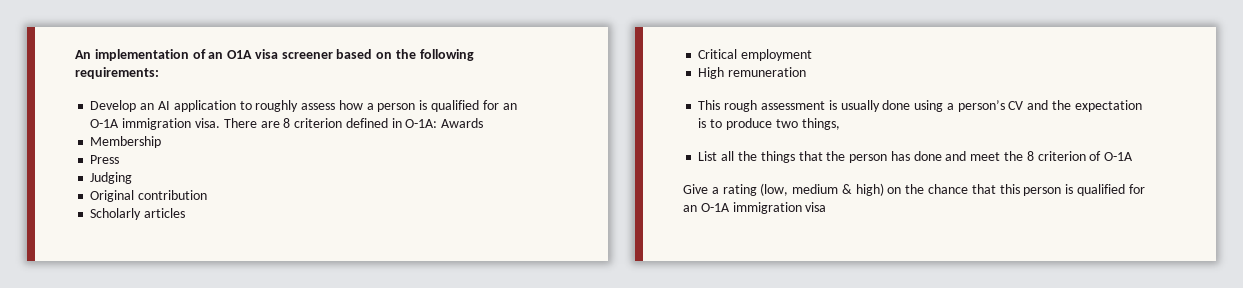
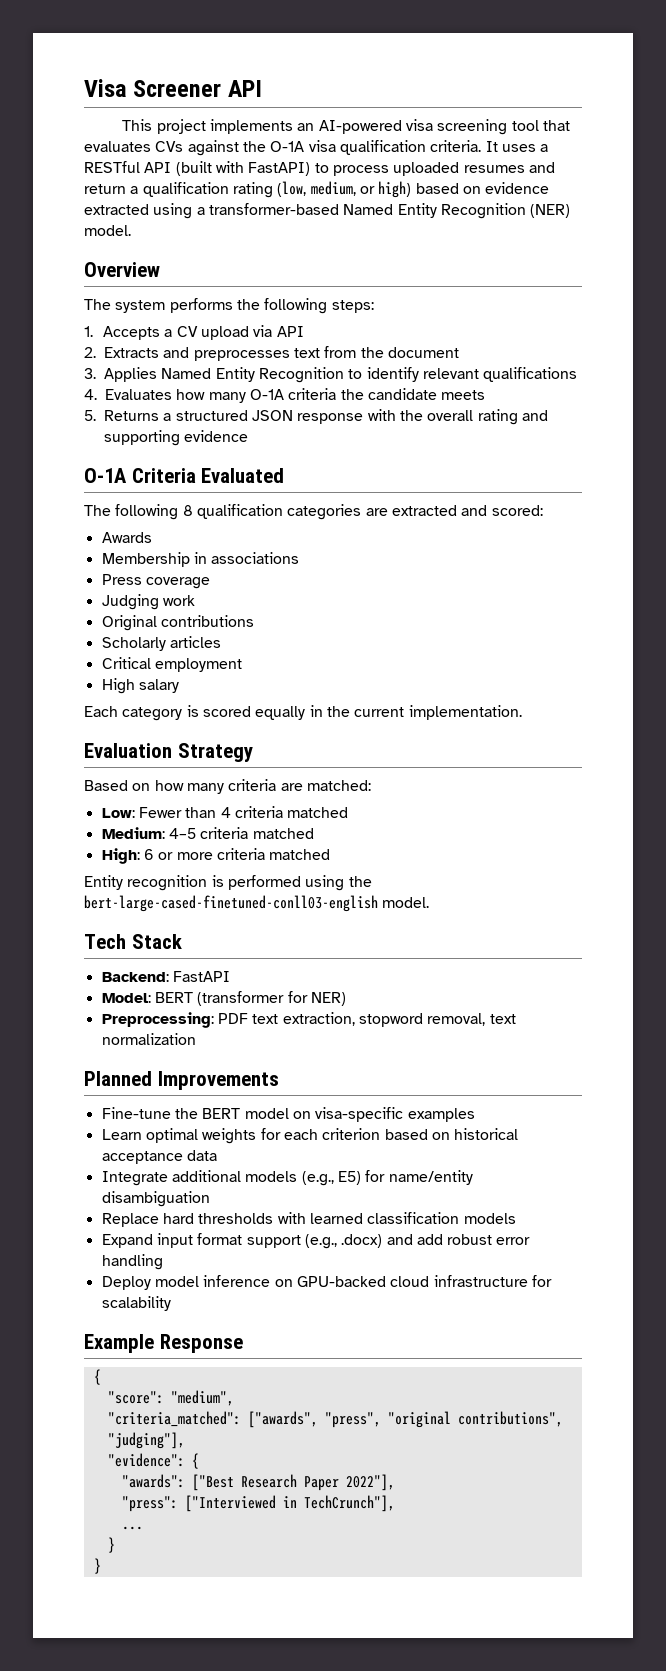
[75,49,474,61] [75,67,159,79] [90,100,517,112] [90,118,438,130] An implementation of an O1A visa screener based on the following requirements: // Develop an AI application to roughly assess how a person is qualified for an O-1A immigration visa. There are 8 criterion defined in O-1A: -> [84,79,262,97] [122,119,570,135] [84,140,549,156] [84,161,555,176] [84,181,550,198] [84,203,571,219] [84,225,131,236] [84,262,160,277] [84,298,374,314] [84,325,304,340] [84,346,459,361] [84,367,578,383] [84,388,486,403] [84,409,548,425] [104,430,249,446] [84,468,285,483] [84,504,543,520] Visa Screener API // This project implements an AI-powered visa screening tool that evaluates CVs against the O-1A visa qualification criteria. It uses a RESTful API (built with FastAPI) to process uploaded resumes and return a qualification rating (low, medium, or high) based on evidence extracted using a transformer-based Named Entity Recognition (NER) model. // Overview // The system performs the following steps: // 1. Accepts a CV upload via API // 2. Extracts and preprocesses text from the document // 3. Applies Named Entity Recognition to identify relevant qualifications // 4. Evaluates how many O-1A criteria the candidate meets // 5. Returns a structured JSON response with the overall rating and supporting evidence // O-1A Criteria Evaluated // The following 8 qualification categories are extracted and scored: //
(162, 142) none -> [193,552,300,564] in associations
(120, 159) none -> [145,577,210,589] coverage
(133, 178) none -> [162,595,195,606] work
[138,190,208,200] contribution -> [160,615,254,627] contributions
[728,67,807,77] [698,100,1142,112] [698,118,840,130] [698,151,1134,163] [683,183,1145,196] [683,202,827,214] remuneration // This rough assessment is usually done using a person’s CV and the expectation is to produce two things, // List all the things that the person has done and meet the 8 criterion of O-1A // Give a rating (low, medium & high) on the chance that this person is qualified for an O-1A immigration visa -> [138,679,179,693] [84,705,522,721] [84,743,253,762] [84,779,371,794] [101,806,349,818] [101,827,314,839] [101,848,331,864] [84,875,372,891] [84,895,430,912] [84,934,182,949] [101,971,230,982] [101,991,346,1006] [101,1012,516,1028] [101,1033,196,1045] [84,1071,279,1090] [101,1107,475,1122] [101,1128,519,1144] [101,1150,217,1164] [101,1170,473,1186] [101,1191,210,1207] [101,1212,516,1227] [101,1233,531,1249] [101,1254,163,1270] [101,1275,552,1290] [101,1296,171,1311] [84,1334,243,1353] [93,1369,101,1385] [107,1390,234,1406] [107,1411,563,1428] [107,1432,185,1449] [107,1453,199,1469] [121,1474,395,1491] [121,1495,395,1512] [121,1526,143,1530] [107,1537,115,1553] [93,1558,101,1574] salary // Each category is scored equally in the current implementation. // Evaluation Strategy // Based on how many criteria are matched: // Low: Fewer than 4 criteria matched // Medium: 4–5 criteria matched // High: 6 or more criteria matched // Entity recognition is performed using the bert-large-cased-finetuned-conll03-english model. // Tech Stack // Backend: FastAPI // Model: BERT (transformer for NER) // Preprocessing: PDF text extraction, stopword removal, text normalization // Planned Improvements // Fine-tune the BERT model on visa-specific examples // Learn optimal weights for each criterion based on historical acceptance data // Integrate additional models (e.g., E5) for name/entity disambiguation // Replace hard thresholds with learned classification models // Expand input format support (e.g., .docx) and add robust error handling // Deploy model inference on GPU-backed cloud infrastructure for scalability // Example Response // { // "score": "medium", // "criteria_matched": ["awards", "press", "original contributions", "judging"], // "evidence": { // "awards": ["Best Research Paper 2022"], // "press": ["Interviewed in TechCrunch"], // ... // } // }

